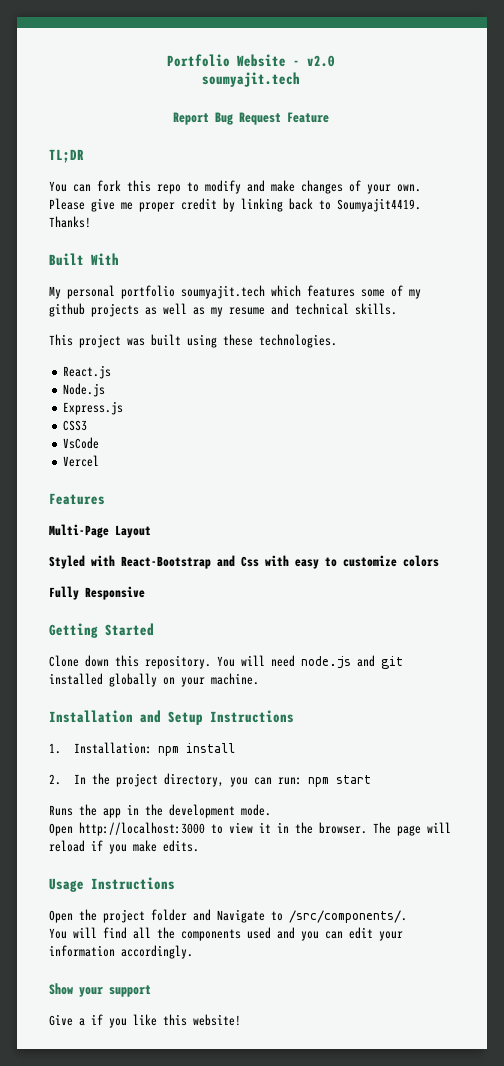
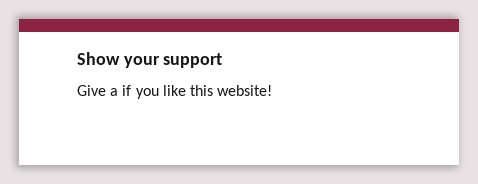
[166,54,335,67] [201,72,300,87] [172,112,329,125] [49,149,84,163] [49,180,421,194] [49,198,421,212] [49,216,91,228] [49,253,119,266] [49,285,421,299] [49,303,397,317] [49,334,337,348] [63,365,112,379] [63,383,106,397] [63,401,124,415] [63,420,88,431] [63,437,100,449] [63,455,100,467] [49,493,105,505] [49,524,151,538] [49,555,439,569] [49,586,145,600] [49,623,154,638] [49,655,403,669] [49,673,259,687] [49,710,294,725] [49,742,235,756] [49,773,371,787] [49,804,271,818] [49,822,451,836] [49,840,199,854] [49,877,175,892] [49,909,407,923] [49,927,403,941] [49,945,193,959] Portfolio Website - v2.0 // soumyajit.tech // Report Bug Request Feature // TL;DR // You can fork this repo to modify and make changes of your own. Please give me proper credit by linking back to Soumyajit4419. Thanks! // Built With // My personal portfolio soumyajit.tech which features some of my github projects as well as my resume and technical skills. // This project was built using these technologies. // React.js // Node.js // Express.js // CSS3 // VsCode // Vercel // Features // Multi-Page Layout // Styled with React-Bootstrap and Css with easy to customize colors // Fully Responsive // Getting Started // Clone down this repository. You will need node.js and git installed globally on your machine. // Installation and Setup Instructions // 1. Installation: npm install // 2. In the project directory, you can run: npm start // Runs the app in the development mode. // Open http://localhost:3000 to view it in the browser. The page will reload if you make edits. // Usage Instructions // Open the project folder and Navigate to /src/components/. // You will find all the components used and you can edit your information accordingly. // -> (77, 58) none

